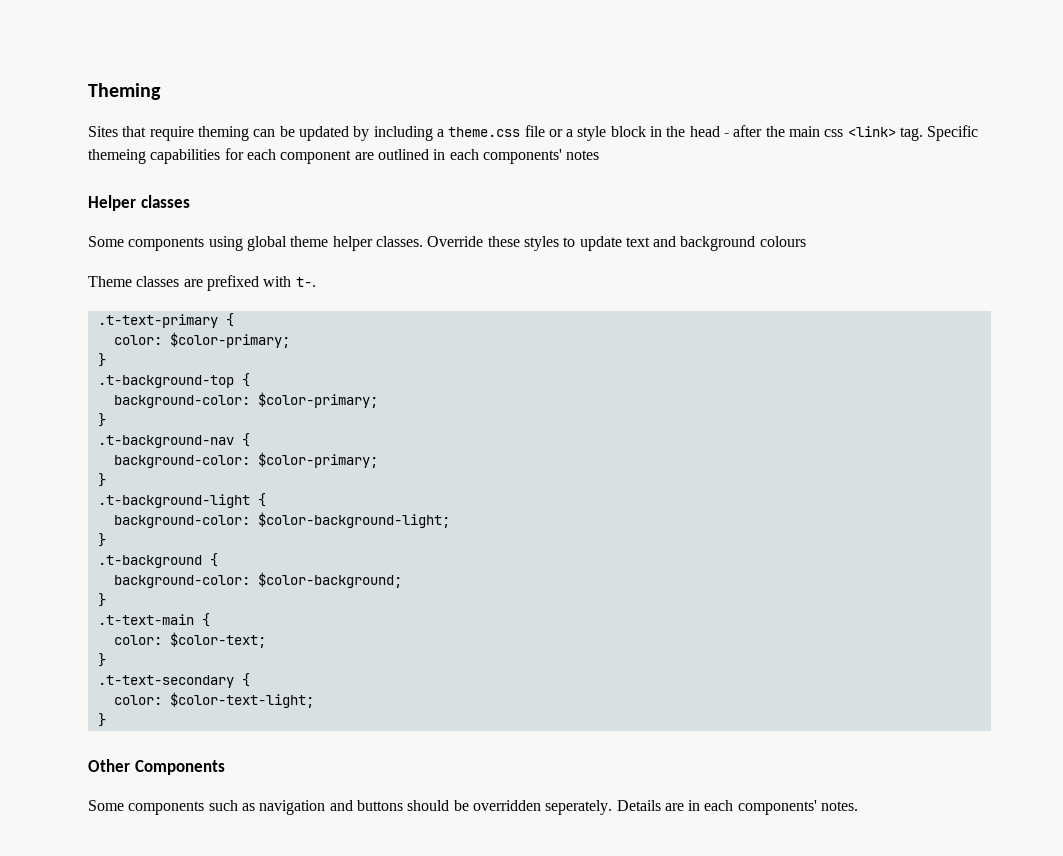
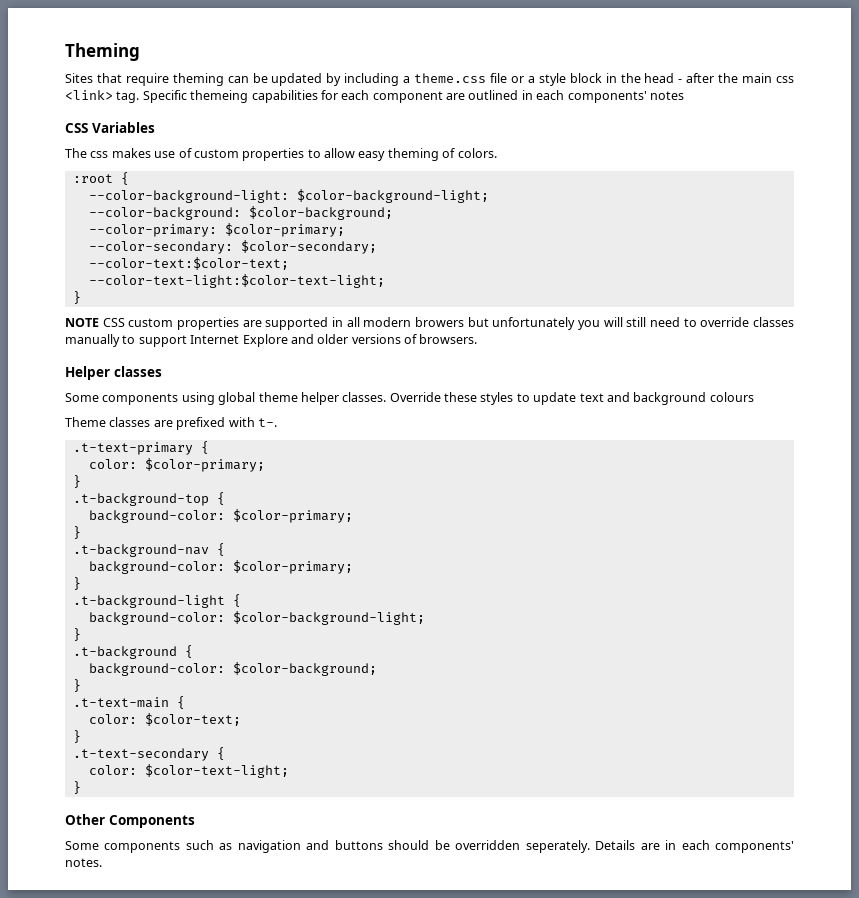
(600, 155) none -> [65,122,155,133] [65,148,497,161] [72,172,129,185] [88,189,489,203] [88,206,393,220] [88,223,345,237] [88,240,377,254] [88,257,289,270] [88,274,385,288] [72,291,81,304] [65,317,794,330] [65,334,478,347] // CSS Variables // The css makes use of custom properties to allow easy theming of colors. // :root { // --color-background-light: $color-background-light; // --color-background: $color-background; // --color-primary: $color-primary; // --color-secondary: $color-secondary; // --color-text:$color-text; // --color-text-light:$color-text-light; // } // NOTE CSS custom properties are supported in all modern browers but unfortunately you will still need to override classes manually to support Internet Explore and older versions of browsers.

